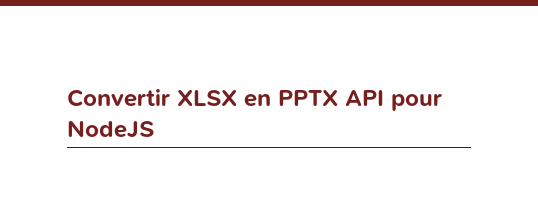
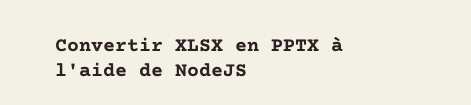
[345,90,442,111] API pour -> [331,36,343,52] [55,62,163,77] à l'aide de

